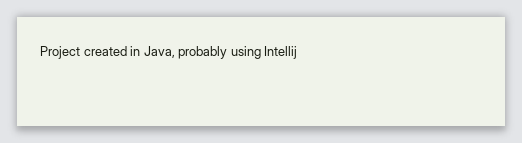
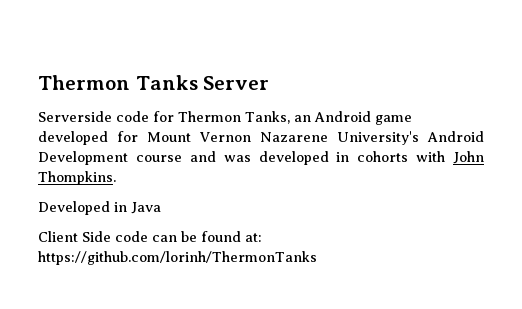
[40,46,298,59] Project created in Java, probably using Intellij -> [38,75,270,90] [38,111,412,125] [38,131,484,145] [38,151,484,165] [38,171,116,185] [38,201,161,215] [38,231,262,242] [38,251,317,265] Thermon Tanks Server // Serverside code for Thermon Tanks, an Android game developed for Mount Vernon Nazarene University's Android Development course and was developed in cohorts with John Thompkins. // Developed in Java // Client Side code can be found at: https://github.com/lorinh/ThermonTanks

